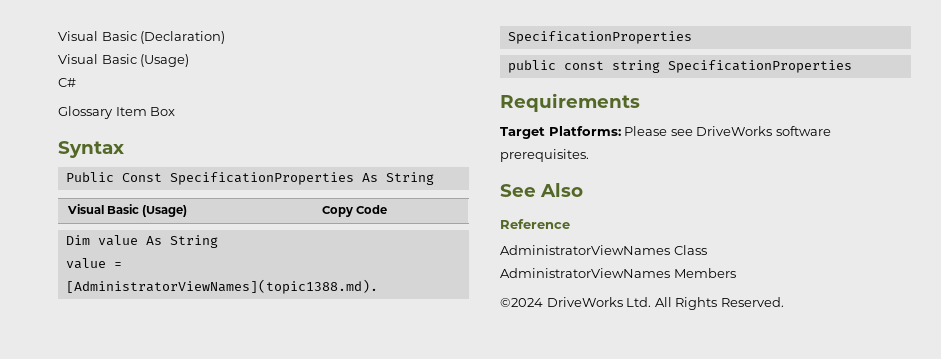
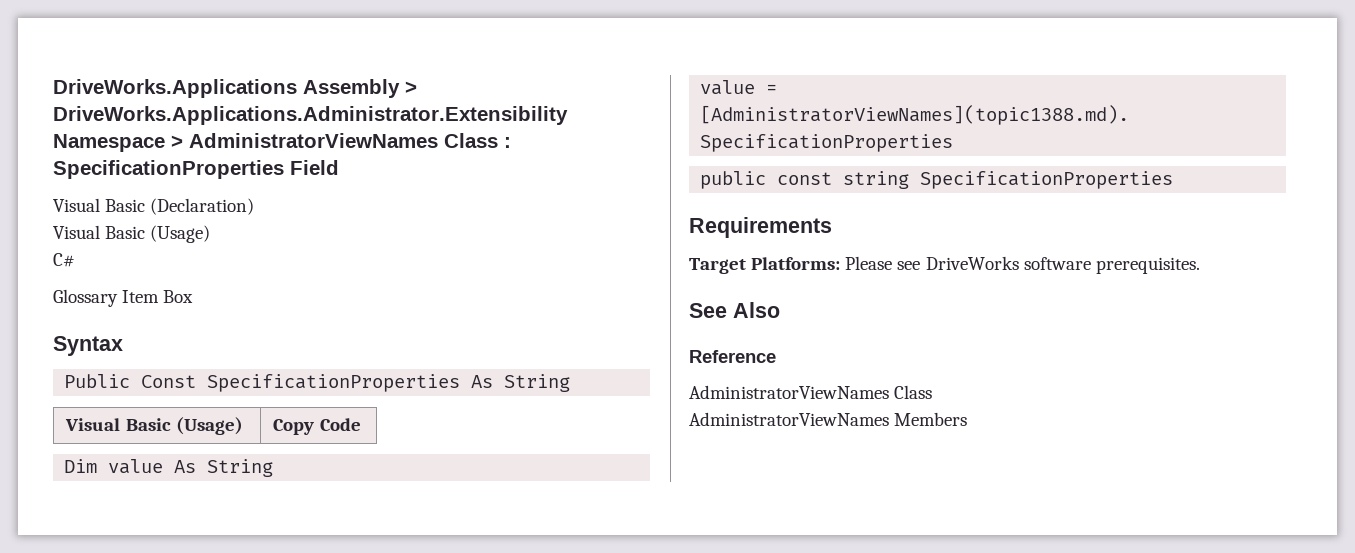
(58, 36) none -> [53,79,417,98] [53,106,568,125] [53,133,511,152] [53,160,339,179] DriveWorks.Applications Assembly > DriveWorks.Applications.Administrator.Extensibility Namespace > AdministratorViewNames Class : SpecificationProperties Field //
[500,297,784,310] // ©2024 DriveWorks Ltd. All Rights Reserved. -> (968, 419) none

